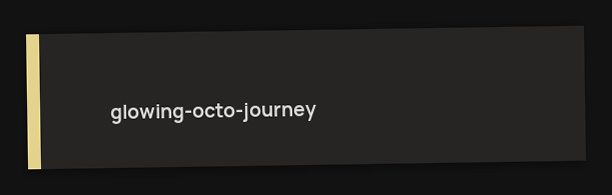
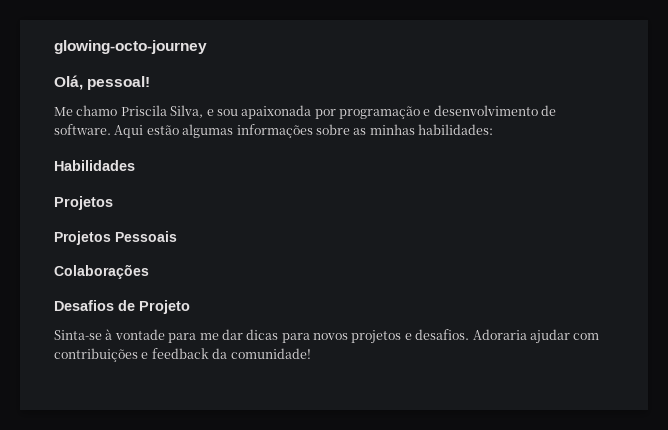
(317, 113) none -> [54,75,151,90] [54,105,557,119] [54,124,493,138] [54,160,135,171] [54,196,113,210] [54,231,177,245] [54,264,149,279] [54,300,190,314] [54,329,600,344] [54,348,311,362] // Olá, pessoal! // Me chamo Priscila Silva, e sou apaixonada por programação e desenvolvimento de software. Aqui estão algumas informações sobre as minhas habilidades: // Habilidades // Projetos // Projetos Pessoais // Colaborações // Desafios de Projeto // Sinta-se à vontade para me dar dicas para novos projetos e desafios. Adoraria ajudar com contribuições e feedback da comunidade!

